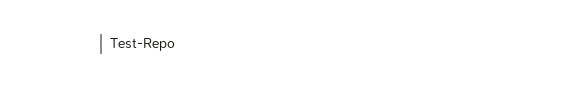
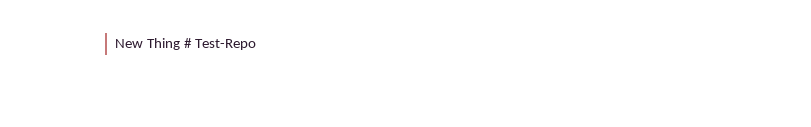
(109, 44) none -> [115,38,192,50] New Thing #

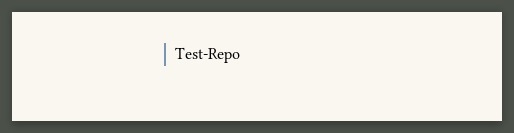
[115,38,192,50] New Thing # -> (175, 55) none

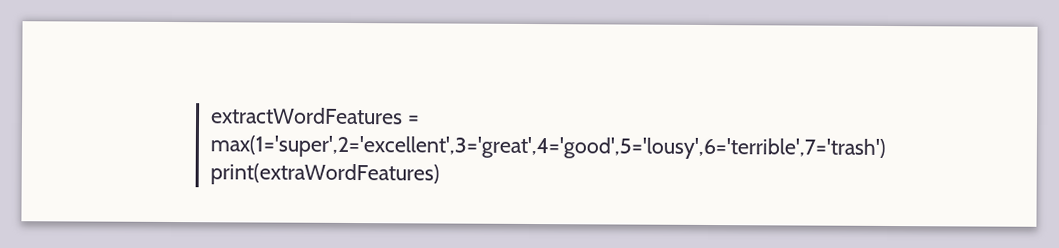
[175,47,241,63] Test-Repo -> [209,107,420,125] [209,135,886,160] [209,163,440,186] extractWordFeatures = max(1='super',2='excellent',3='great',4='good',5='lousy',6='terrible',7='trash') print(extraWordFeatures)

